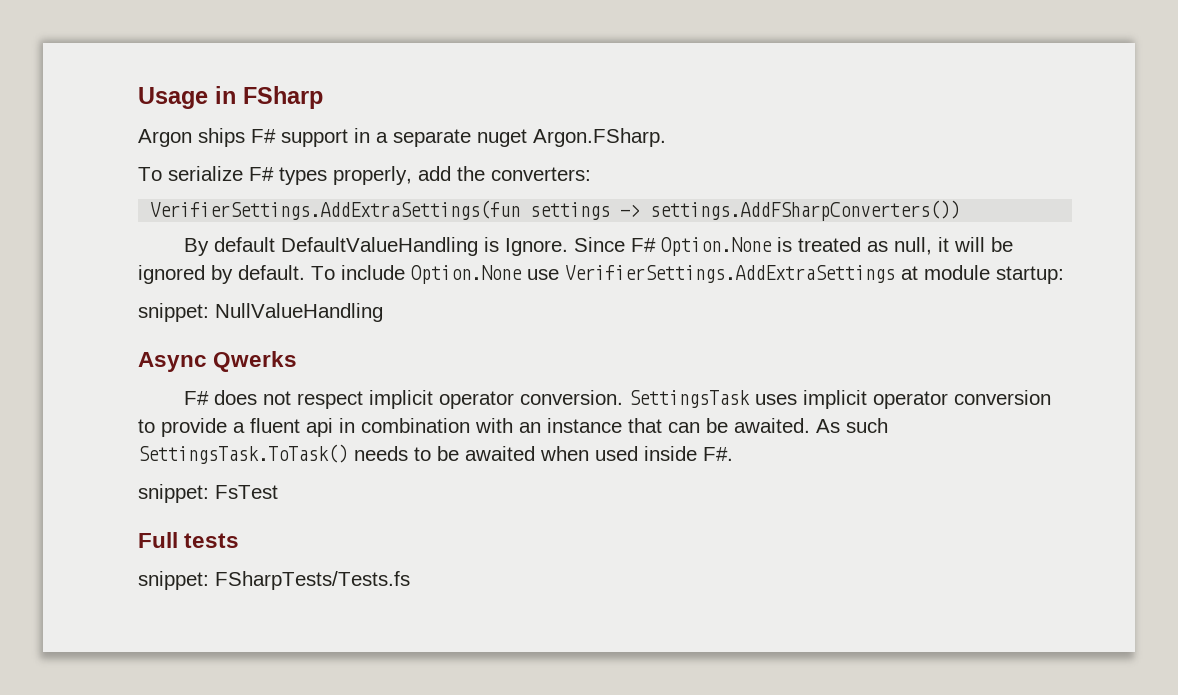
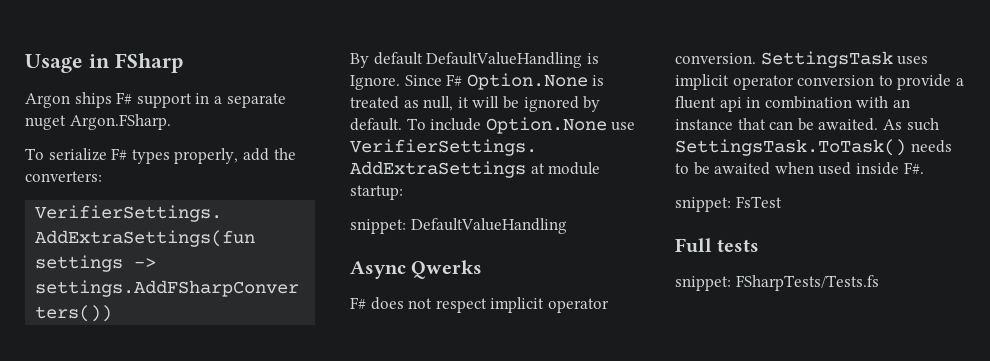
[215,303,383,322] NullValueHandling -> [410,218,567,234] DefaultValueHandling

